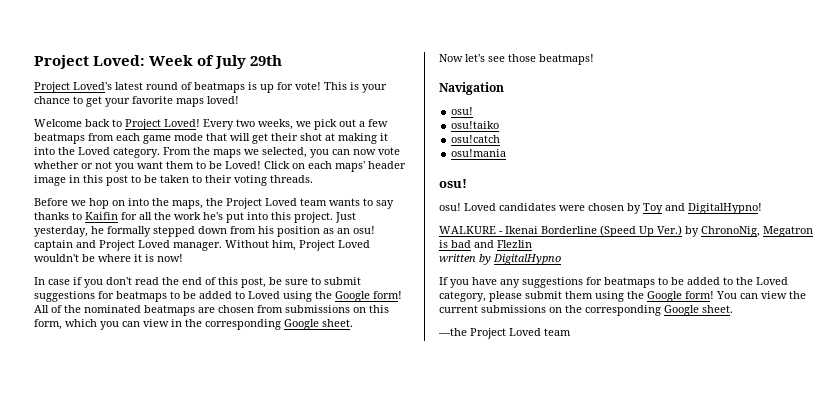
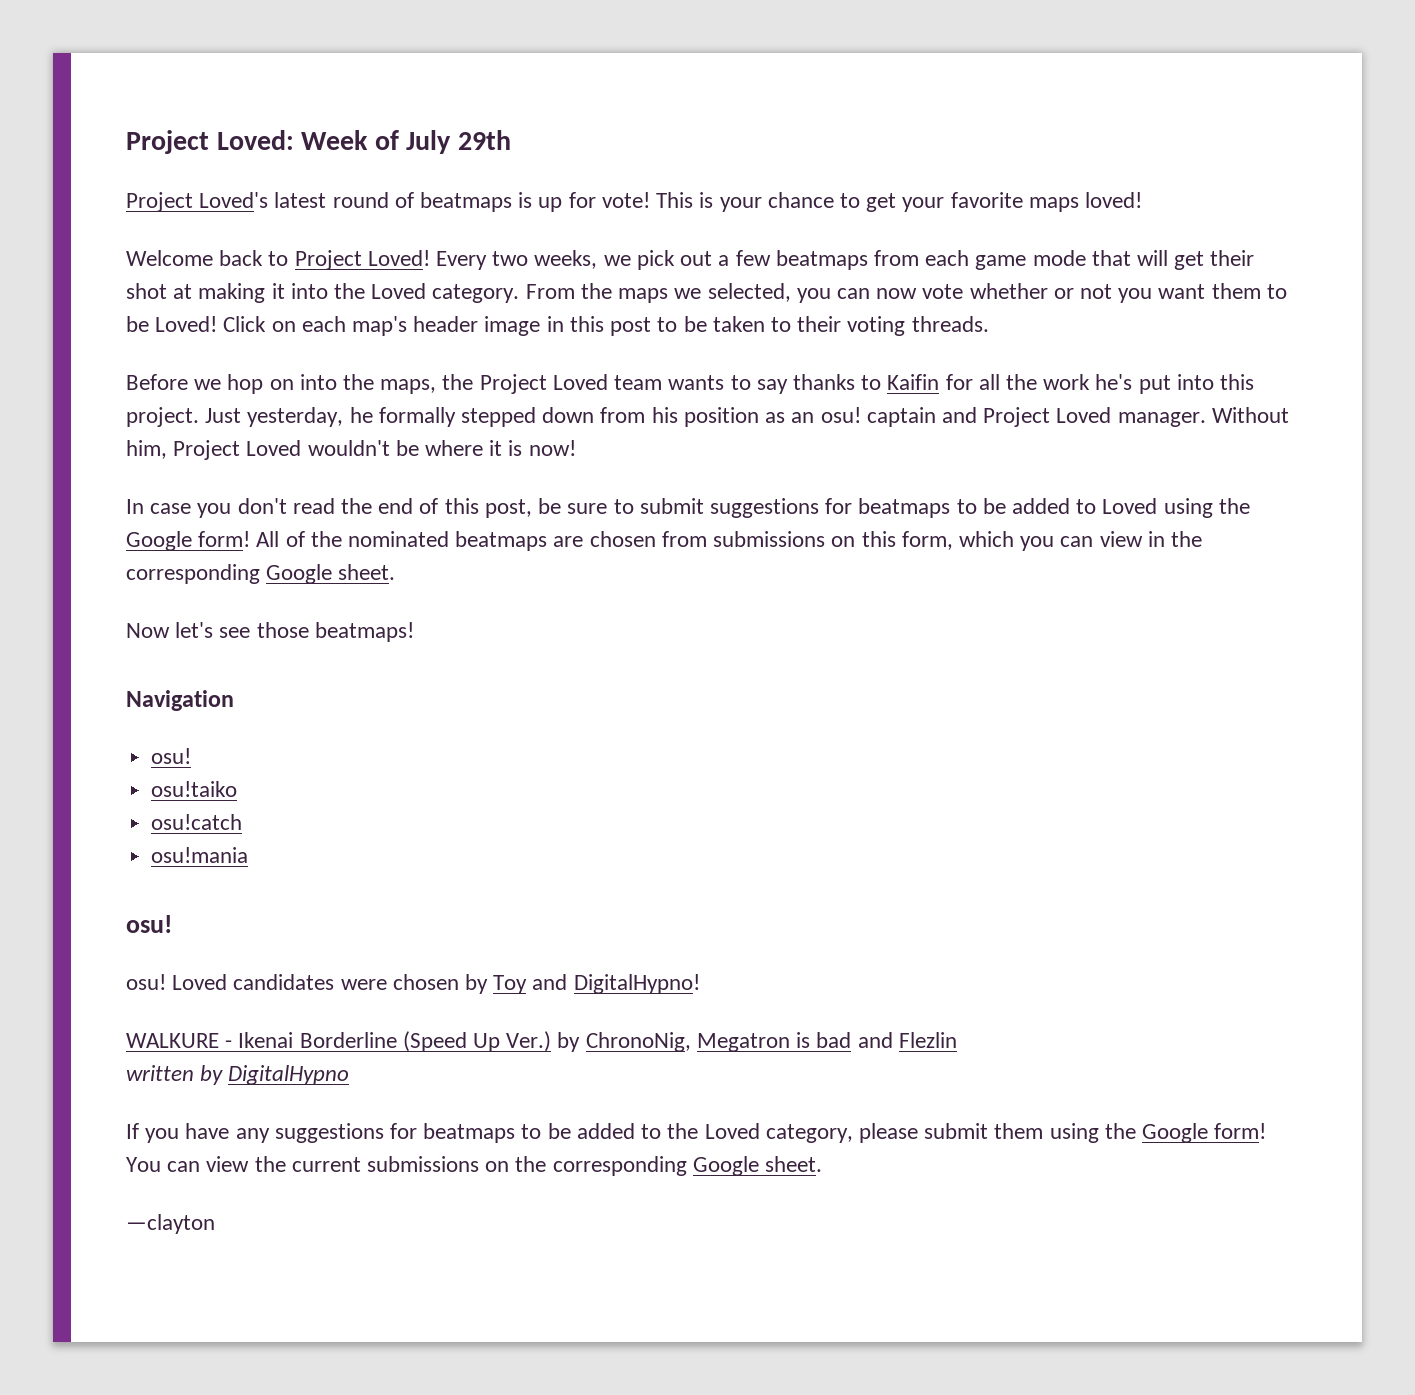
[335,161,365,172] maps' -> [352,316,408,336] map's
[73,277,82,285] if -> (192, 508) none
[438,328,571,339] —the Project Loved team -> [126,1214,215,1234] —clayton

